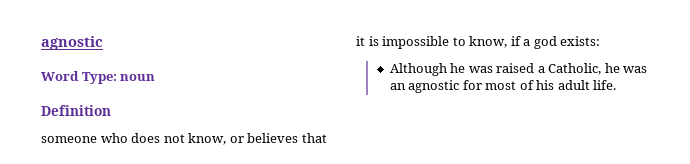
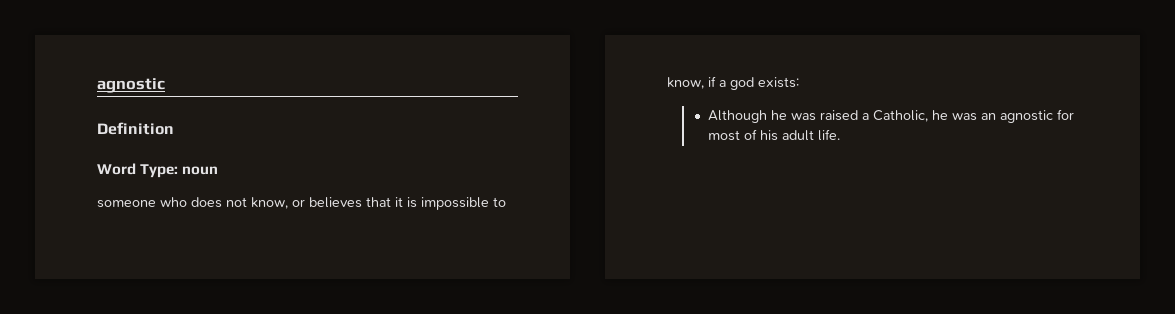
[41,36,103,50] agnostic -> [97,78,165,93] [97,122,174,135] agnostic // Definition
[41,105,111,116] // Definition -> (219, 170) none

